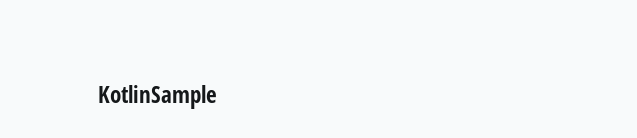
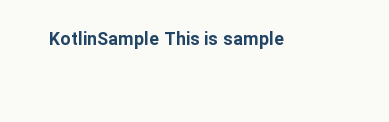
(217, 97) none -> [163,31,285,49] This is sample

